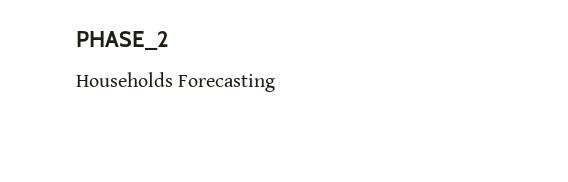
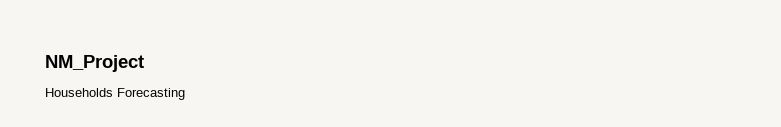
[76,31,169,50] PHASE_2 -> [45,55,144,72] NM_Project

